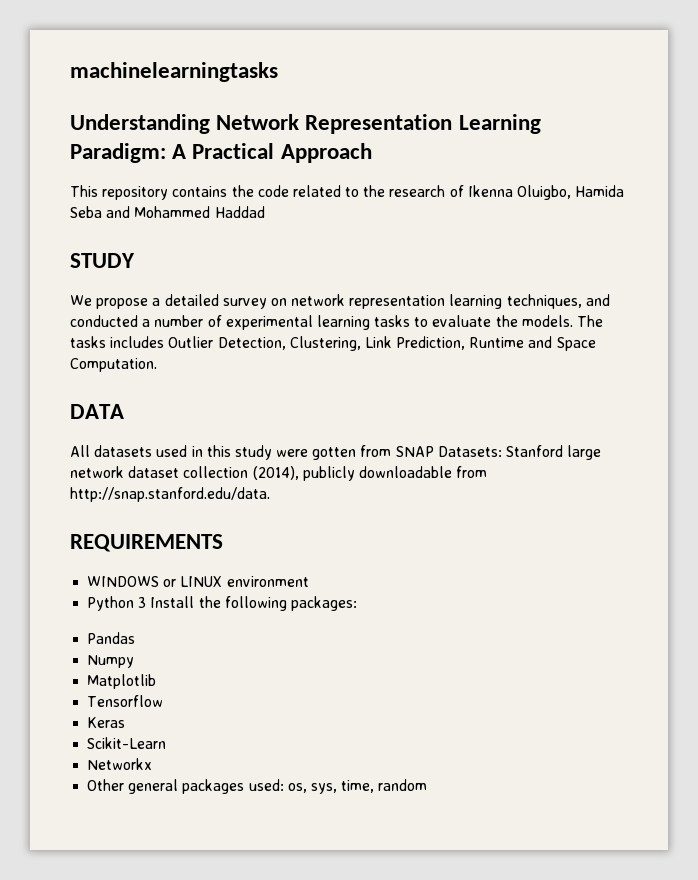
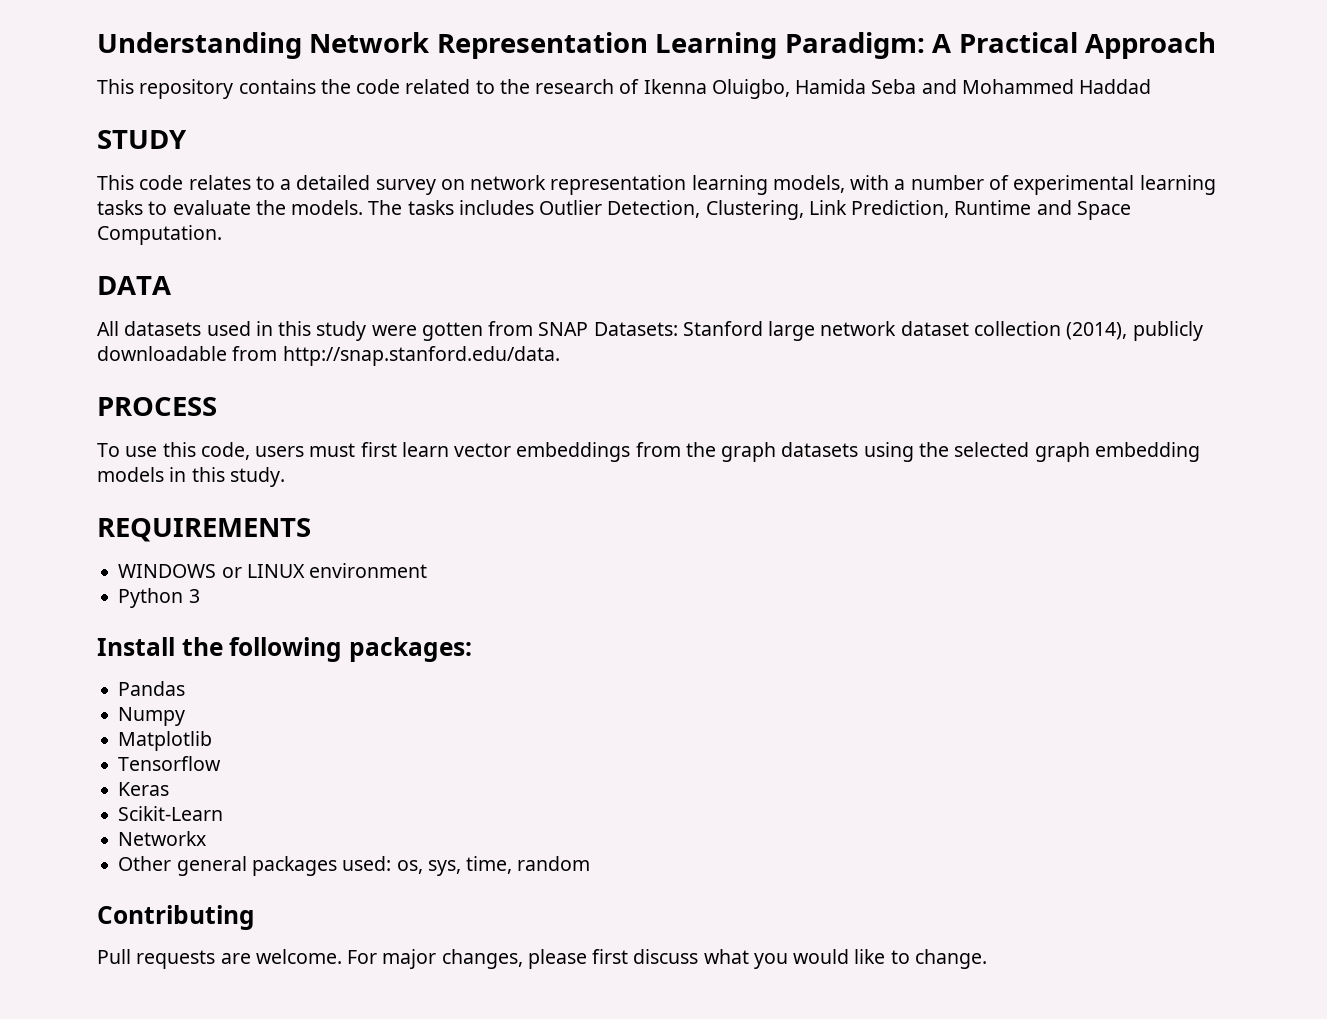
[70,62,278,82] machinelearningtasks // -> (97, 45) none
[70,295,149,309] We propose -> [97,175,275,190] This code relates to
[506,294,610,309] [70,315,138,327] techniques, and conducted -> [772,175,890,193] models, with
(270, 494) none -> [97,397,217,416] [97,442,1200,462] [97,467,285,487] // PROCESS // To use this code, users must first learn vector embeddings from the graph datasets using the selected graph embedding models in this study.
(147, 602) none -> (200, 596) //
(428, 785) none -> [97,905,255,930] [97,949,987,969] // Contributing // Pull requests are welcome. For major changes, please first discuss what you would like to change.

